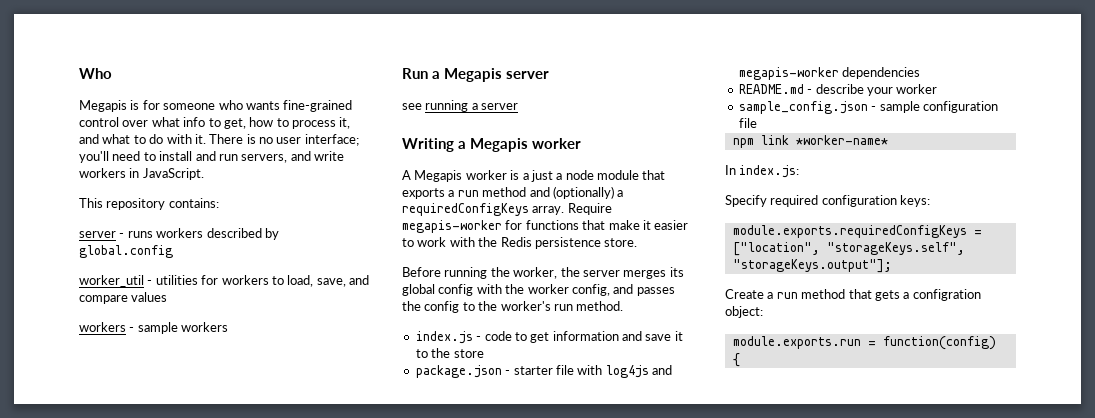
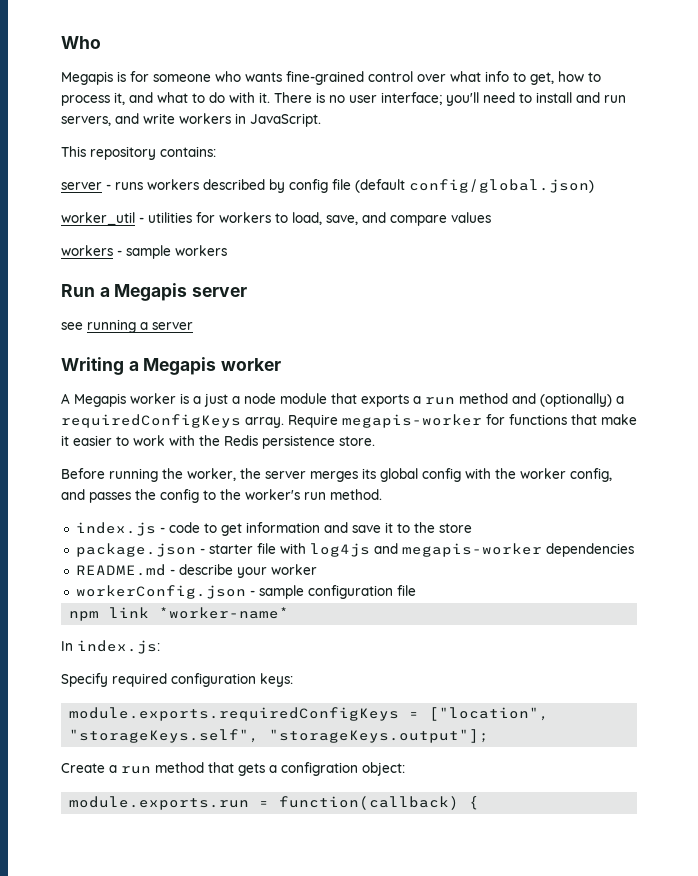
[79,245,173,258] global.config -> [289,179,594,193] config file (default config/global.json)
[738,101,868,114] sample_config.json -> [75,585,246,599] workerConfig.json
[882,336,996,350] function(config) -> [279,796,460,810] function(callback)

